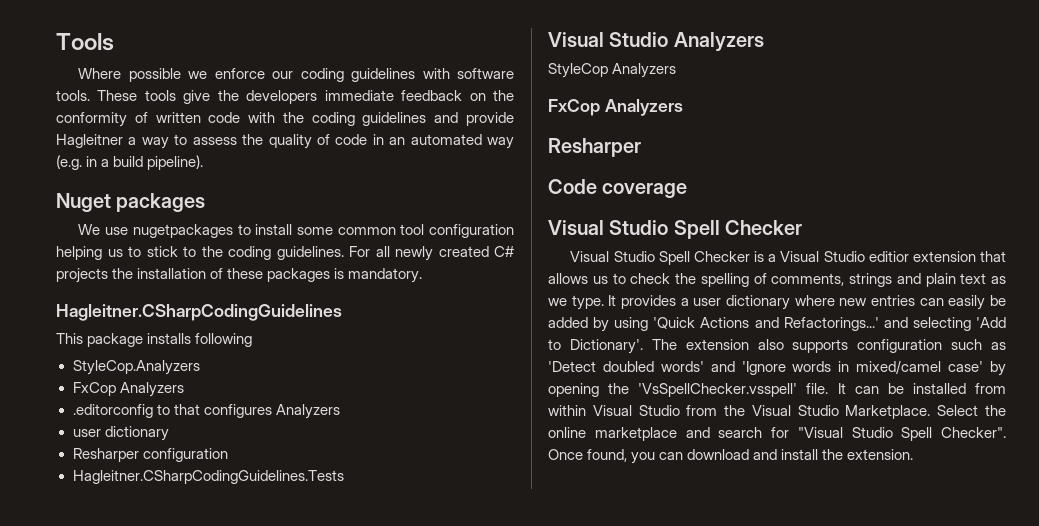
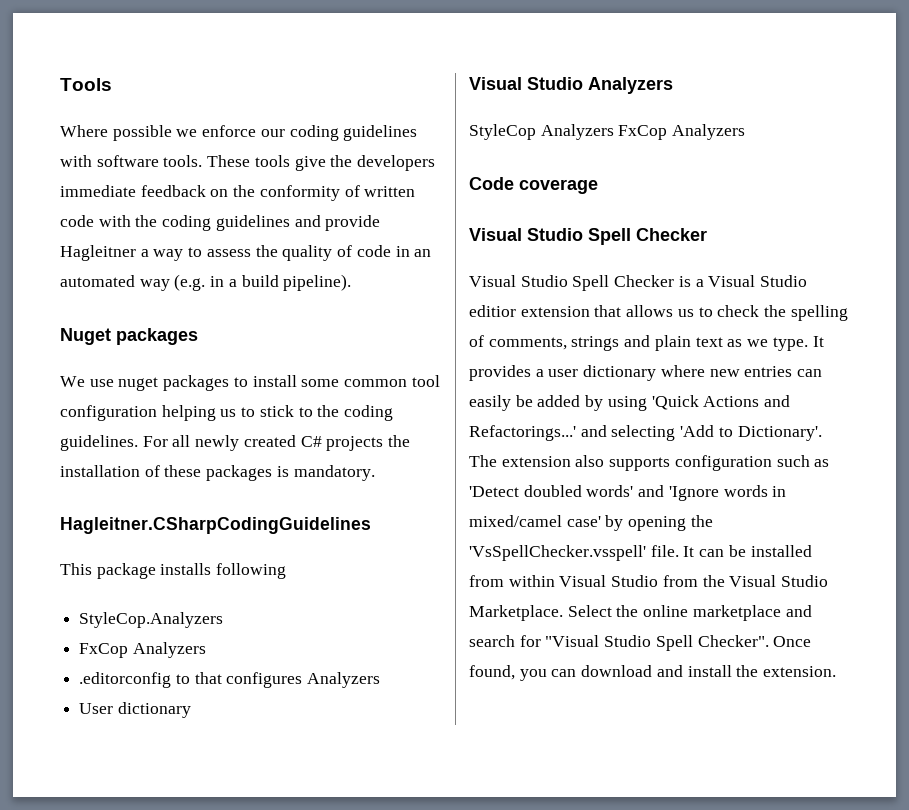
[132,224,233,238] nugetpackages -> [118,375,230,391] nuget packages
[72,426,169,441] [72,448,228,462] [72,470,344,484] user dictionary // Resharper configuration // Hagleitner.CSharpCodingGuidelines.Tests -> [79,702,191,718] User dictionary
[548,99,683,116] [548,138,641,157] // FxCop Analyzers // Resharper -> [618,124,746,140] FxCop Analyzers

